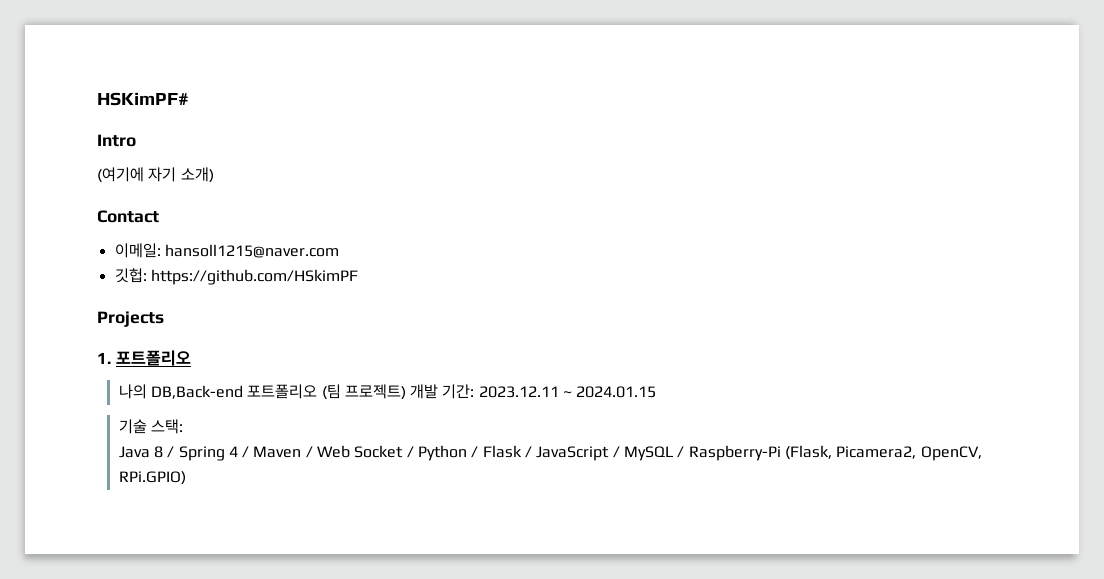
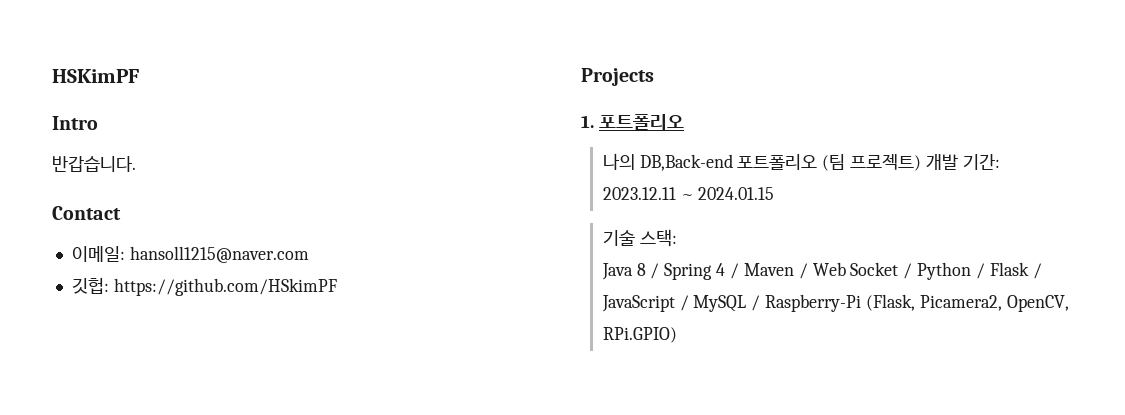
[97,92,189,106] HSKimPF# -> [52,69,139,83] HSKimPF
[97,167,214,183] (여기에 자기 소개) -> [52,156,136,172] 반갑습니다.

